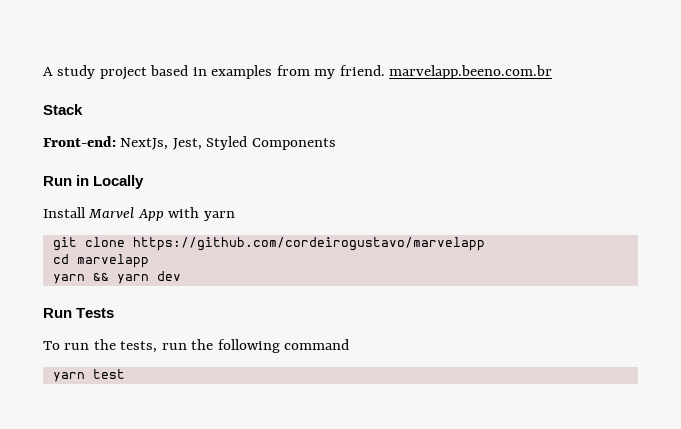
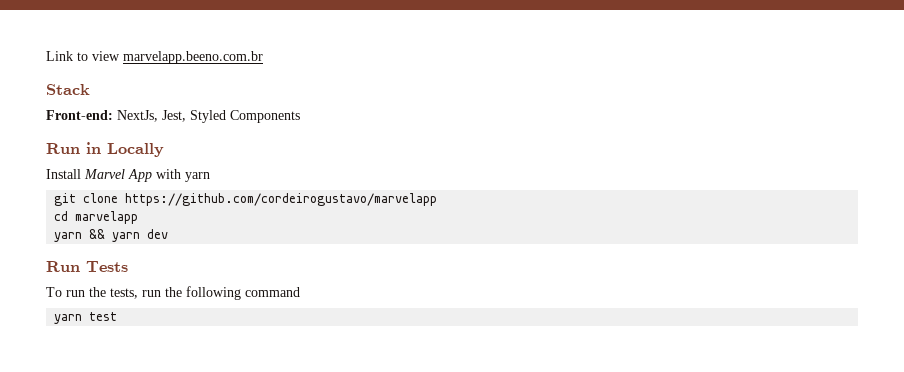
[43,65,385,80] A study project based in examples from my friend. -> [46,51,120,61] Link to view

